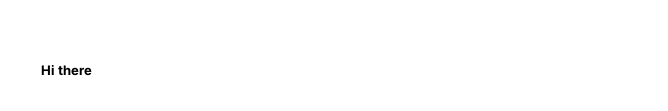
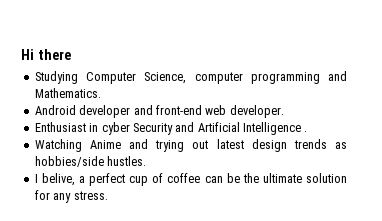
(92, 70) none -> [34,71,347,84] [34,88,101,98] [34,105,284,118] [34,122,308,135] [34,139,347,152] [34,156,147,167] [34,173,348,186] [34,190,108,203] // Studying Computer Science, computer programming and Mathematics. // Android developer and front-end web developer. // Enthusiast in cyber Security and Artificial Intelligence . // Watching Anime and trying out latest design trends as hobbies/side hustles. // I belive, a perfect cup of coffee can be the ultimate solution for any stress.

